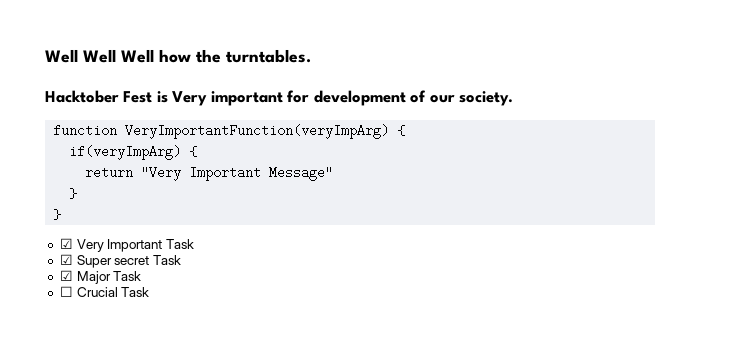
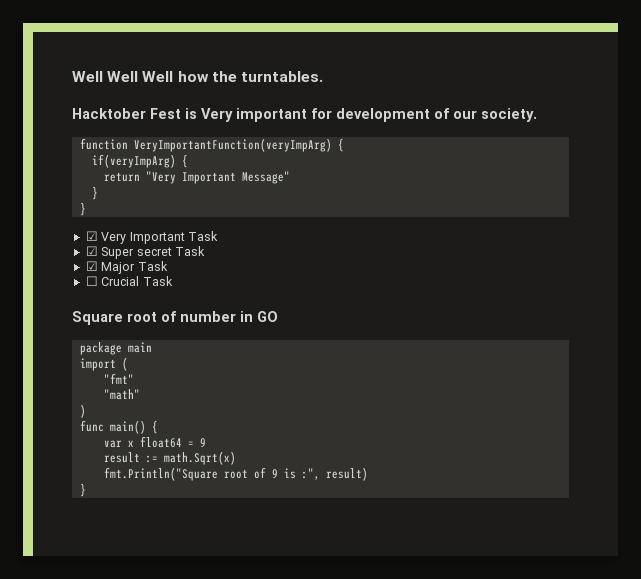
(150, 292) none -> [72,311,278,325] [79,342,152,355] [79,357,128,371] [103,373,134,384] [103,389,140,400] [79,404,86,418] [79,420,158,434] [103,436,206,448] [103,451,236,465] [103,467,368,481] [79,483,86,497] // Square root of number in GO // package main // import ( // "fmt" // "math" // ) // func main() { // var x float64 = 9 // result := math.Sqrt(x) // fmt.Println("Square root of 9 is :", result) // }

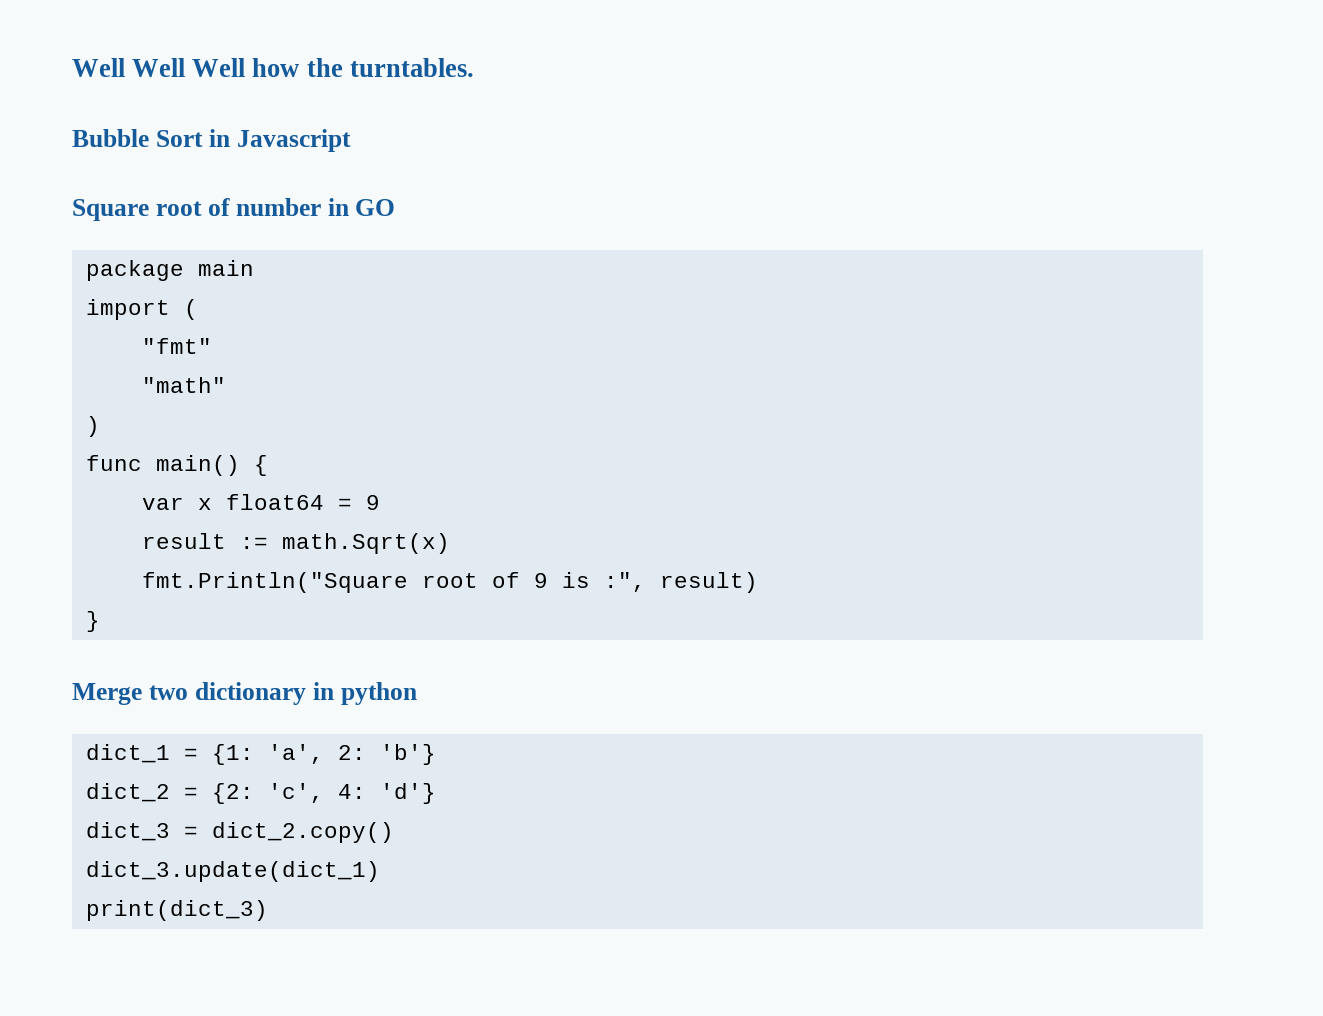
[72,108,537,122] [79,138,344,152] [91,154,188,168] [103,171,290,184] [91,186,98,200] [79,202,86,216] [85,231,218,244] [85,246,205,259] [85,261,168,274] [85,276,173,286] Hacktober Fest is Very important for development of our society. // function VeryImportantFunction(veryImpArg) { // if(veryImpArg) { // return "Very Important Message" // } // } // ☑ Very Important Task // ☑ Super secret Task // ☑ Major Task // ☐ Crucial Task -> [72,129,351,152] Bubble Sort in Javascript
(86, 490) none -> [72,682,417,705] [85,744,436,765] [85,783,436,804] [85,822,394,843] [85,861,380,882] [85,900,268,921] // Merge two dictionary in python // dict_1 = {1: 'a', 2: 'b'} // dict_2 = {2: 'c', 4: 'd'} // dict_3 = dict_2.copy() // dict_3.update(dict_1) // print(dict_3)

